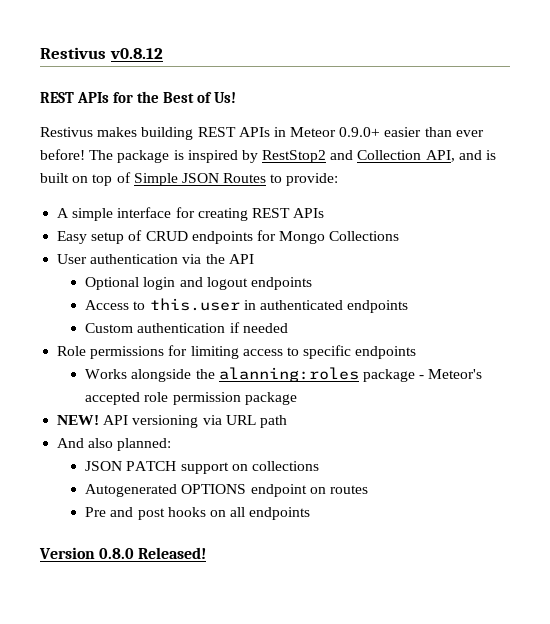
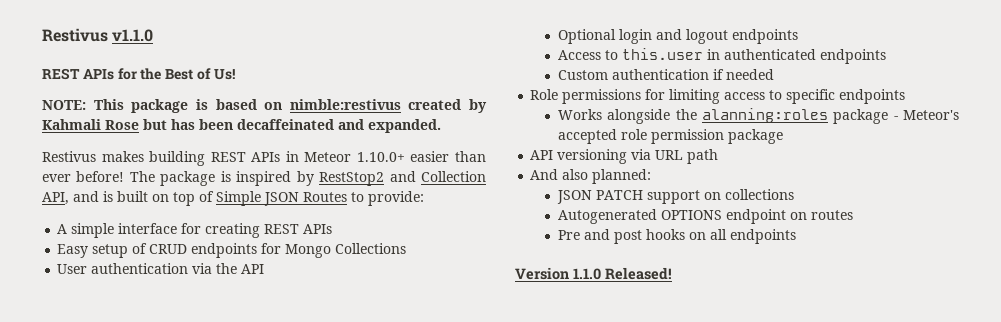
[40,47,163,59] Restivus v0.8.12 -> [42,28,154,42] Restivus v1.1.0
(237, 97) none -> [42,99,487,113] [42,119,441,133] // NOTE: This package is based on nimble:restivus created by Kahmali Rose but has been decaffeinated and expanded.
[339,127,381,137] 0.9.0+ -> [356,152,405,162] 1.10.0+
[57,415,100,425] NEW! -> (784, 136) none
[99,548,135,559] 0.8.0 -> [573,268,601,280] 1.1.0

